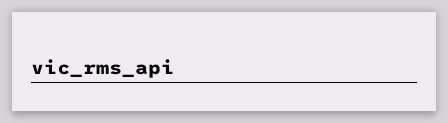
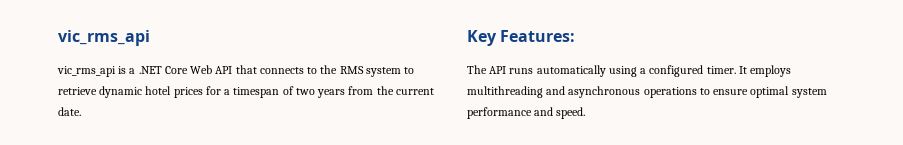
[31,59,174,78] vic_rms_api -> [58,30,150,46] [57,65,415,77] [58,86,434,98] [58,107,81,116] [467,30,576,46] [467,65,792,77] [467,86,827,98] [467,107,586,119] vic_rms_api // vic_rms_api is a .NET Core Web API that connects to the RMS system to retrieve dynamic hotel prices for a timespan of two years from the current date. // Key Features: // The API runs automatically using a configured timer. It employs multithreading and asynchronous operations to ensure optimal system performance and speed.

